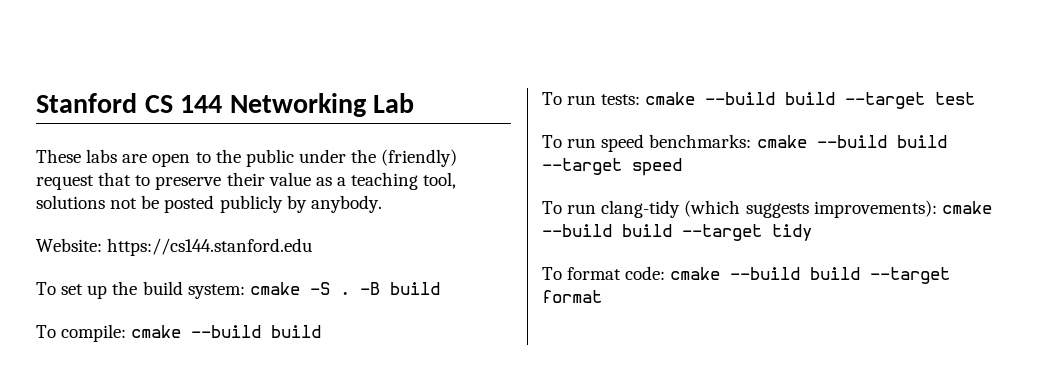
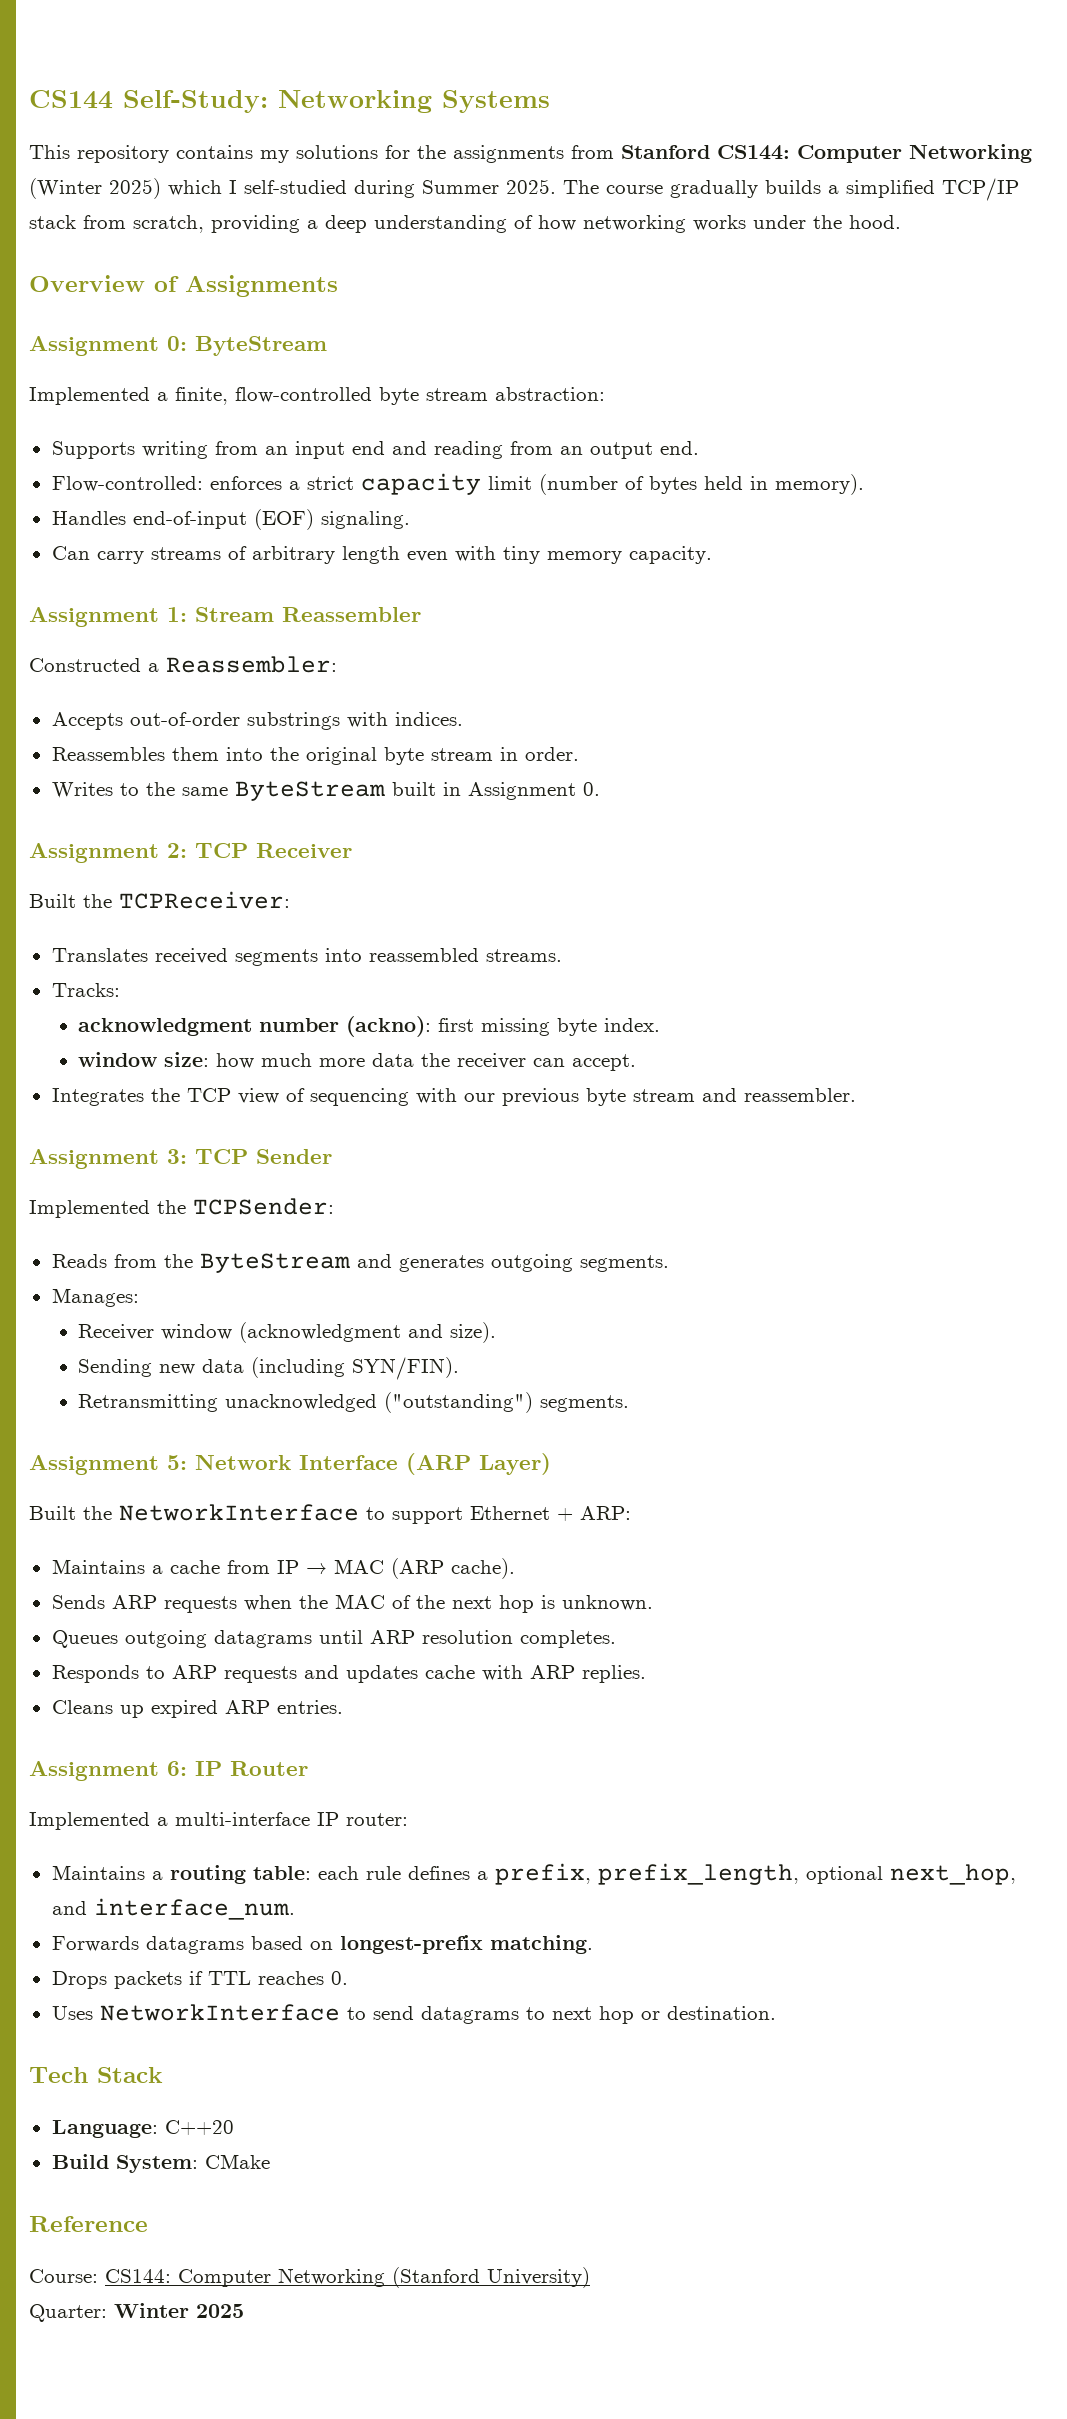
[36,93,415,117] [36,149,458,167] [36,172,457,190] [36,195,382,213] [36,238,313,256] [36,281,440,299] [36,324,322,342] [542,92,976,109] [542,134,947,152] [542,158,682,176] [542,200,992,218] [542,224,812,241] [542,266,951,284] [542,290,602,303] Stanford CS 144 Networking Lab // These labs are open to the public under the (friendly) request that to preserve their value as a teaching tool, solutions not be posted publicly by anybody. // Website: https://cs144.stanford.edu // To set up the build system: cmake -S . -B build // To compile: cmake --build build // To run tests: cmake --build build --target test // To run speed benchmarks: cmake --build build --target speed // To run clang-tidy (which suggests improvements): cmake --build build --target tidy // To format code: cmake --build build --target format -> [29,90,550,113] [29,144,1032,163] [29,178,1019,201] [29,215,901,233] [29,275,338,297] [29,336,327,356] [29,387,605,405] [51,441,699,459] [51,473,864,495] [51,509,410,530] [51,546,712,564] [29,607,421,627] [29,656,337,673] [51,712,463,730] [51,747,579,765] [51,781,600,801] [29,843,352,863] [29,891,290,909] [51,948,562,966] [51,983,120,997] [78,1016,661,1037] [78,1052,637,1071] [51,1088,856,1106] [29,1149,332,1169] [29,1198,334,1218] [51,1253,669,1273] [51,1288,139,1307] [78,1322,497,1343] [78,1357,460,1380] [78,1392,630,1413] [29,1453,551,1475] [29,1504,631,1524] [51,1558,515,1579] [51,1594,653,1613] [51,1630,616,1648] [51,1665,646,1683] [51,1700,343,1718] [29,1761,308,1781] [29,1812,408,1830] [51,1863,1016,1885] [51,1898,295,1920] [51,1935,593,1954] [51,1971,348,1989] [51,2004,776,2024] [29,2067,163,2083] [51,2120,234,2138] [51,2154,270,2173] [29,2216,148,2232] [29,2267,590,2288] [29,2303,244,2322] CS144 Self-Study: Networking Systems // This repository contains my solutions for the assignments from Stanford CS144: Computer Networking (Winter 2025) which I self-studied during Summer 2025. The course gradually builds a simplified TCP/IP stack from scratch, providing a deep understanding of how networking works under the hood. // Overview of Assignments // Assignment 0: ByteStream // Implemented a finite, flow-controlled byte stream abstraction: // Supports writing from an input end and reading from an output end. // Flow-controlled: enforces a strict capacity limit (number of bytes held in memory). // Handles end-of-input (EOF) signaling. // Can carry streams of arbitrary length even with tiny memory capacity. // Assignment 1: Stream Reassembler // Constructed a Reassembler: // Accepts out-of-order substrings with indices. // Reassembles them into the original byte stream in order. // Writes to the same ByteStream built in Assignment 0. // Assignment 2: TCP Receiver // Built the TCPReceiver: // Translates received segments into reassembled streams. // Tracks: // acknowledgment number (ackno): first missing byte index. // window size: how much more data the receiver can accept. // Integrates the TCP view of sequencing with our previous byte stream and reassembler. // Assignment 3: TCP Sender // Implemented the TCPSender: // Reads from the ByteStream and generates outgoing segments. // Manages: // Receiver window (acknowledgment and size). // Sending new data (including SYN/FIN). // Retransmitting unacknowledged ("outstanding") segments. // Assignment 5: Network Interface (ARP Layer) // Built the NetworkInterface to support Ethernet + ARP: // Maintains a cache from IP → MAC (ARP cache). // Sends ARP requests when the MAC of the next hop is unknown. // Queues outgoing datagrams until ARP resolution completes. // Responds to ARP requests and updates cache with ARP replies. // Cleans up expired ARP entries. // Assignment 6: IP Router // Implemented a multi-interface IP router: // Maintains a routing table: each rule defines a prefix, prefix_length, optional next_hop, and interface_num. // Forwards datagrams based on longest-prefix matching. // Drops packets if TTL reaches 0. // Uses NetworkInterface to send datagrams to next hop or destination. // Tech Stack // Language: C++20 // Build System: CMake // Reference // Course: CS144: Computer Networking (Stanford University) // Quarter: Winter 2025

